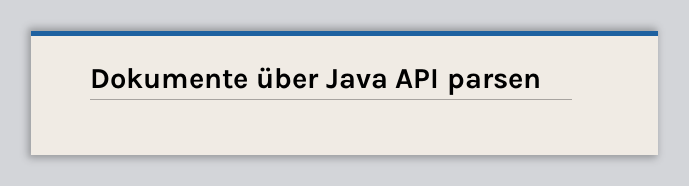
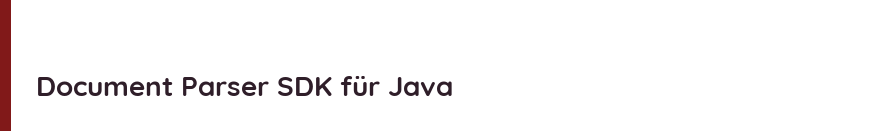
[90,67,542,95] Dokumente über Java API parsen -> [36,75,453,96] Document Parser SDK für Java

